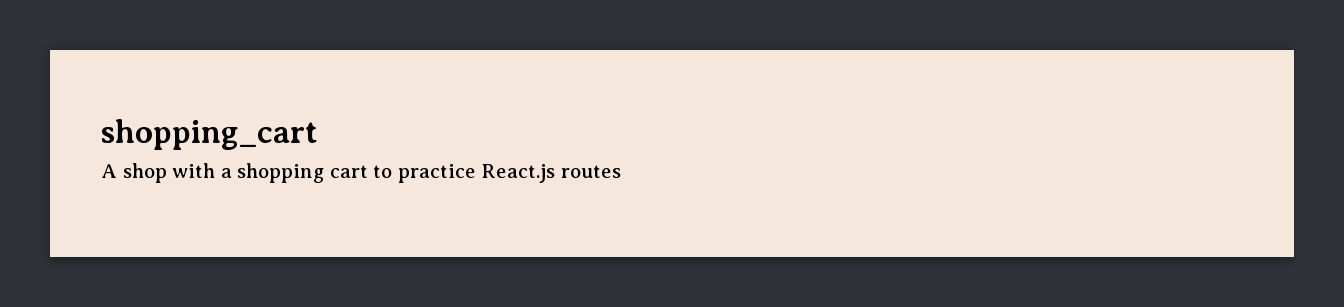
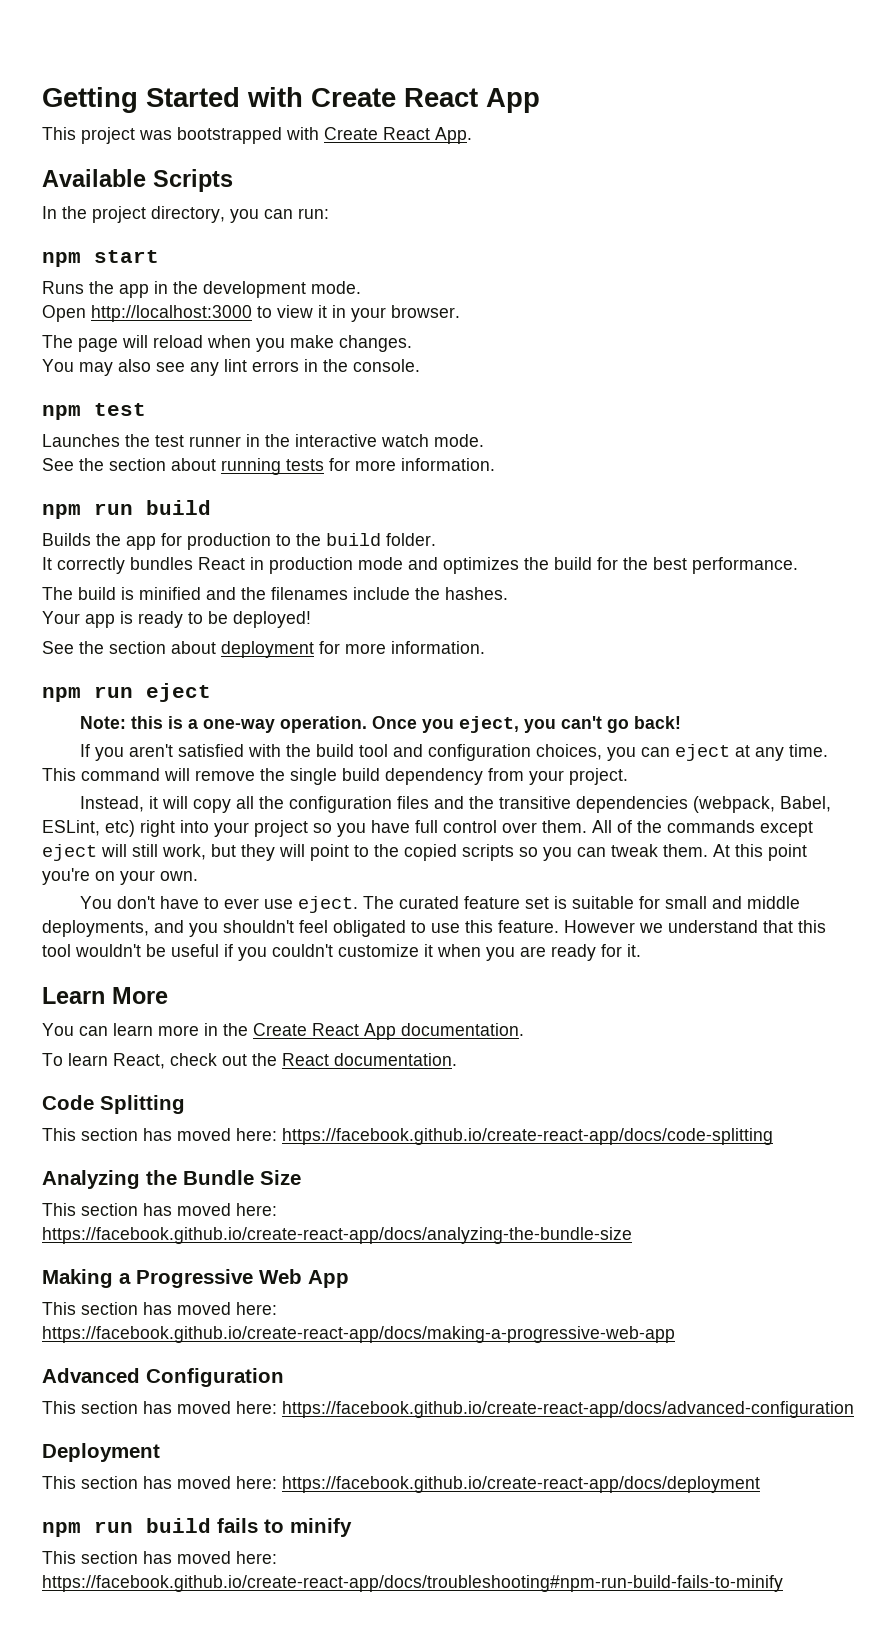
[101,119,318,150] [101,163,621,183] shopping_cart // A shop with a shopping cart to practice React.js routes -> [42,87,540,113] [42,127,472,144] [42,169,233,192] [42,206,329,223] [42,250,159,267] [42,281,361,298] [42,305,460,322] [42,335,412,352] [42,359,420,376] [42,403,146,420] [42,434,484,447] [42,458,495,475] [42,500,211,519] [42,533,436,550] [42,557,798,574] [42,587,508,600] [42,611,311,628] [42,641,485,658] [42,683,211,702] [80,716,682,733] [80,744,829,761] [42,768,628,785] [80,796,832,813] [42,820,813,837] [42,844,807,861] [42,868,198,885] [80,896,801,913] [42,920,826,937] [42,944,641,961] [42,987,168,1004] [42,1023,524,1040] [42,1053,457,1069] [42,1095,185,1114] [42,1128,773,1145] [42,1170,301,1189] [42,1203,277,1216] [42,1227,632,1244] [42,1269,349,1288] [42,1302,277,1315] [42,1326,675,1343] [42,1368,284,1387] [42,1401,854,1418] [42,1443,160,1462] [42,1476,760,1493] [42,1518,352,1537] [42,1551,277,1564] [42,1575,783,1592] Getting Started with Create React App // This project was bootstrapped with Create React App. // Available Scripts // In the project directory, you can run: // npm start // Runs the app in the development mode. // Open http://localhost:3000 to view it in your browser. // The page will reload when you make changes. // You may also see any lint errors in the console. // npm test // Launches the test runner in the interactive watch mode. // See the section about running tests for more information. // npm run build // Builds the app for production to the build folder. // It correctly bundles React in production mode and optimizes the build for the best performance. // The build is minified and the filenames include the hashes. // Your app is ready to be deployed! // See the section about deployment for more information. // npm run eject // Note: this is a one-way operation. Once you eject, you can't go back! // If you aren't satisfied with the build tool and configuration choices, you can eject at any time. This command will remove the single build dependency from your project. // Instead, it will copy all the configuration files and the transitive dependencies (webpack, Babel, ESLint, etc) right into your project so you have full control over them. All of the commands except eject will still work, but they will point to the copied scripts so you can tweak them. At this point you're on your own. // You don't have to ever use eject. The curated feature set is suitable for small and middle deployments, and you shouldn't feel obligated to use this feature. However we understand that this tool wouldn't be useful if you couldn't customize it when you are ready for it. // Learn More // You can learn more in the Create React App documentation. // To learn React, check out the React documentation. // Code Splitting // This section has moved here: https://facebook.github.io/create-react-app/docs/code-splitting // Analyzing the Bundle Size // This section has moved here: https://facebook.github.io/create-react-app/docs/analyzing-the-bundle-size // Making a Progressive Web App // This section has moved here: https://facebook.github.io/create-react-app/docs/making-a-progressive-web-app // Advanced Configuration // This section has moved here: https://facebook.github.io/create-react-app/docs/advanced-configuration // Deployment // This section has moved here: https://facebook.github.io/create-react-app/docs/deployment // npm run build fails to minify // This section has moved here: https://facebook.github.io/create-react-app/docs/troubleshooting#npm-run-build-fails-to-minify

